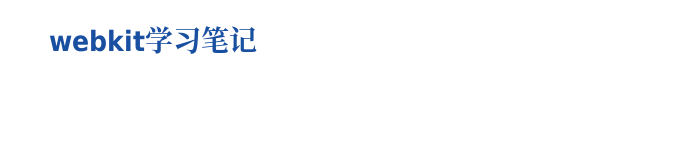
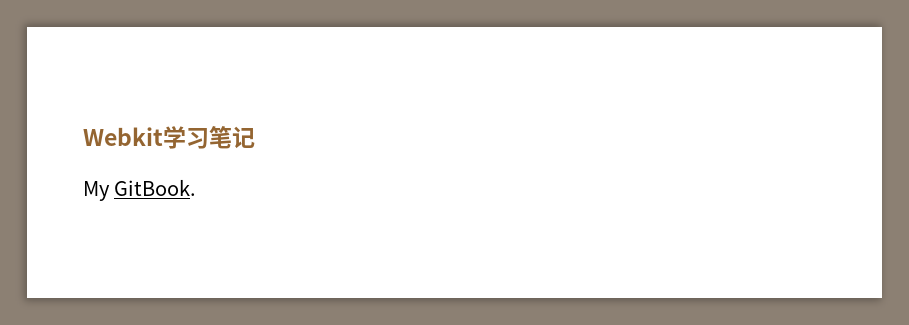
[49,29,145,52] webkit -> [83,127,163,146] Webkit
(257, 39) none -> [83,179,197,201] // My GitBook.

